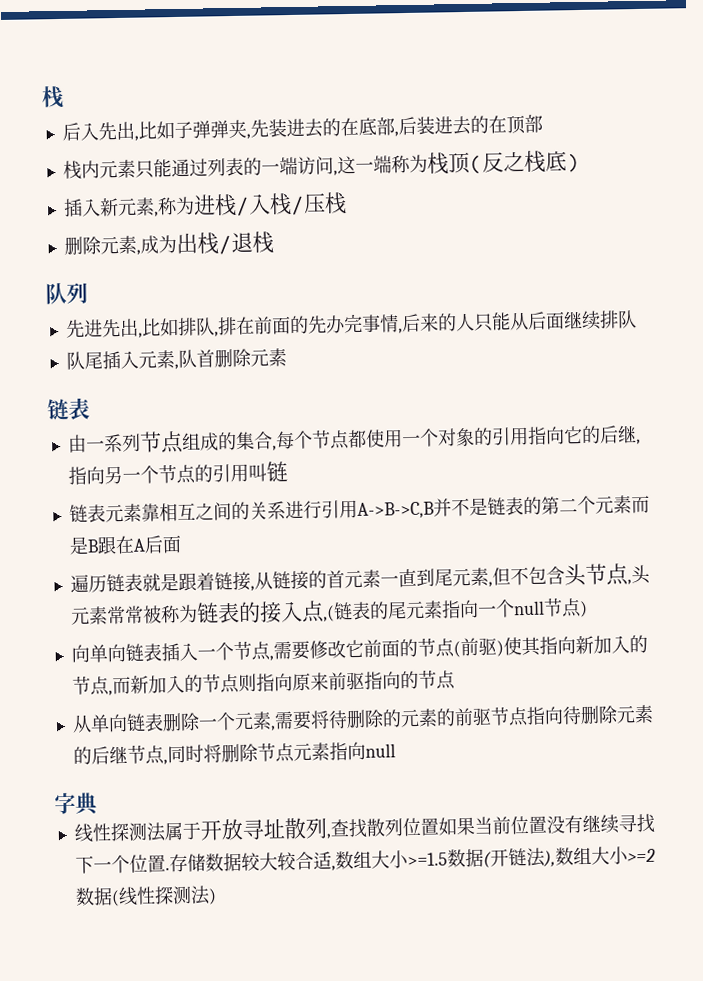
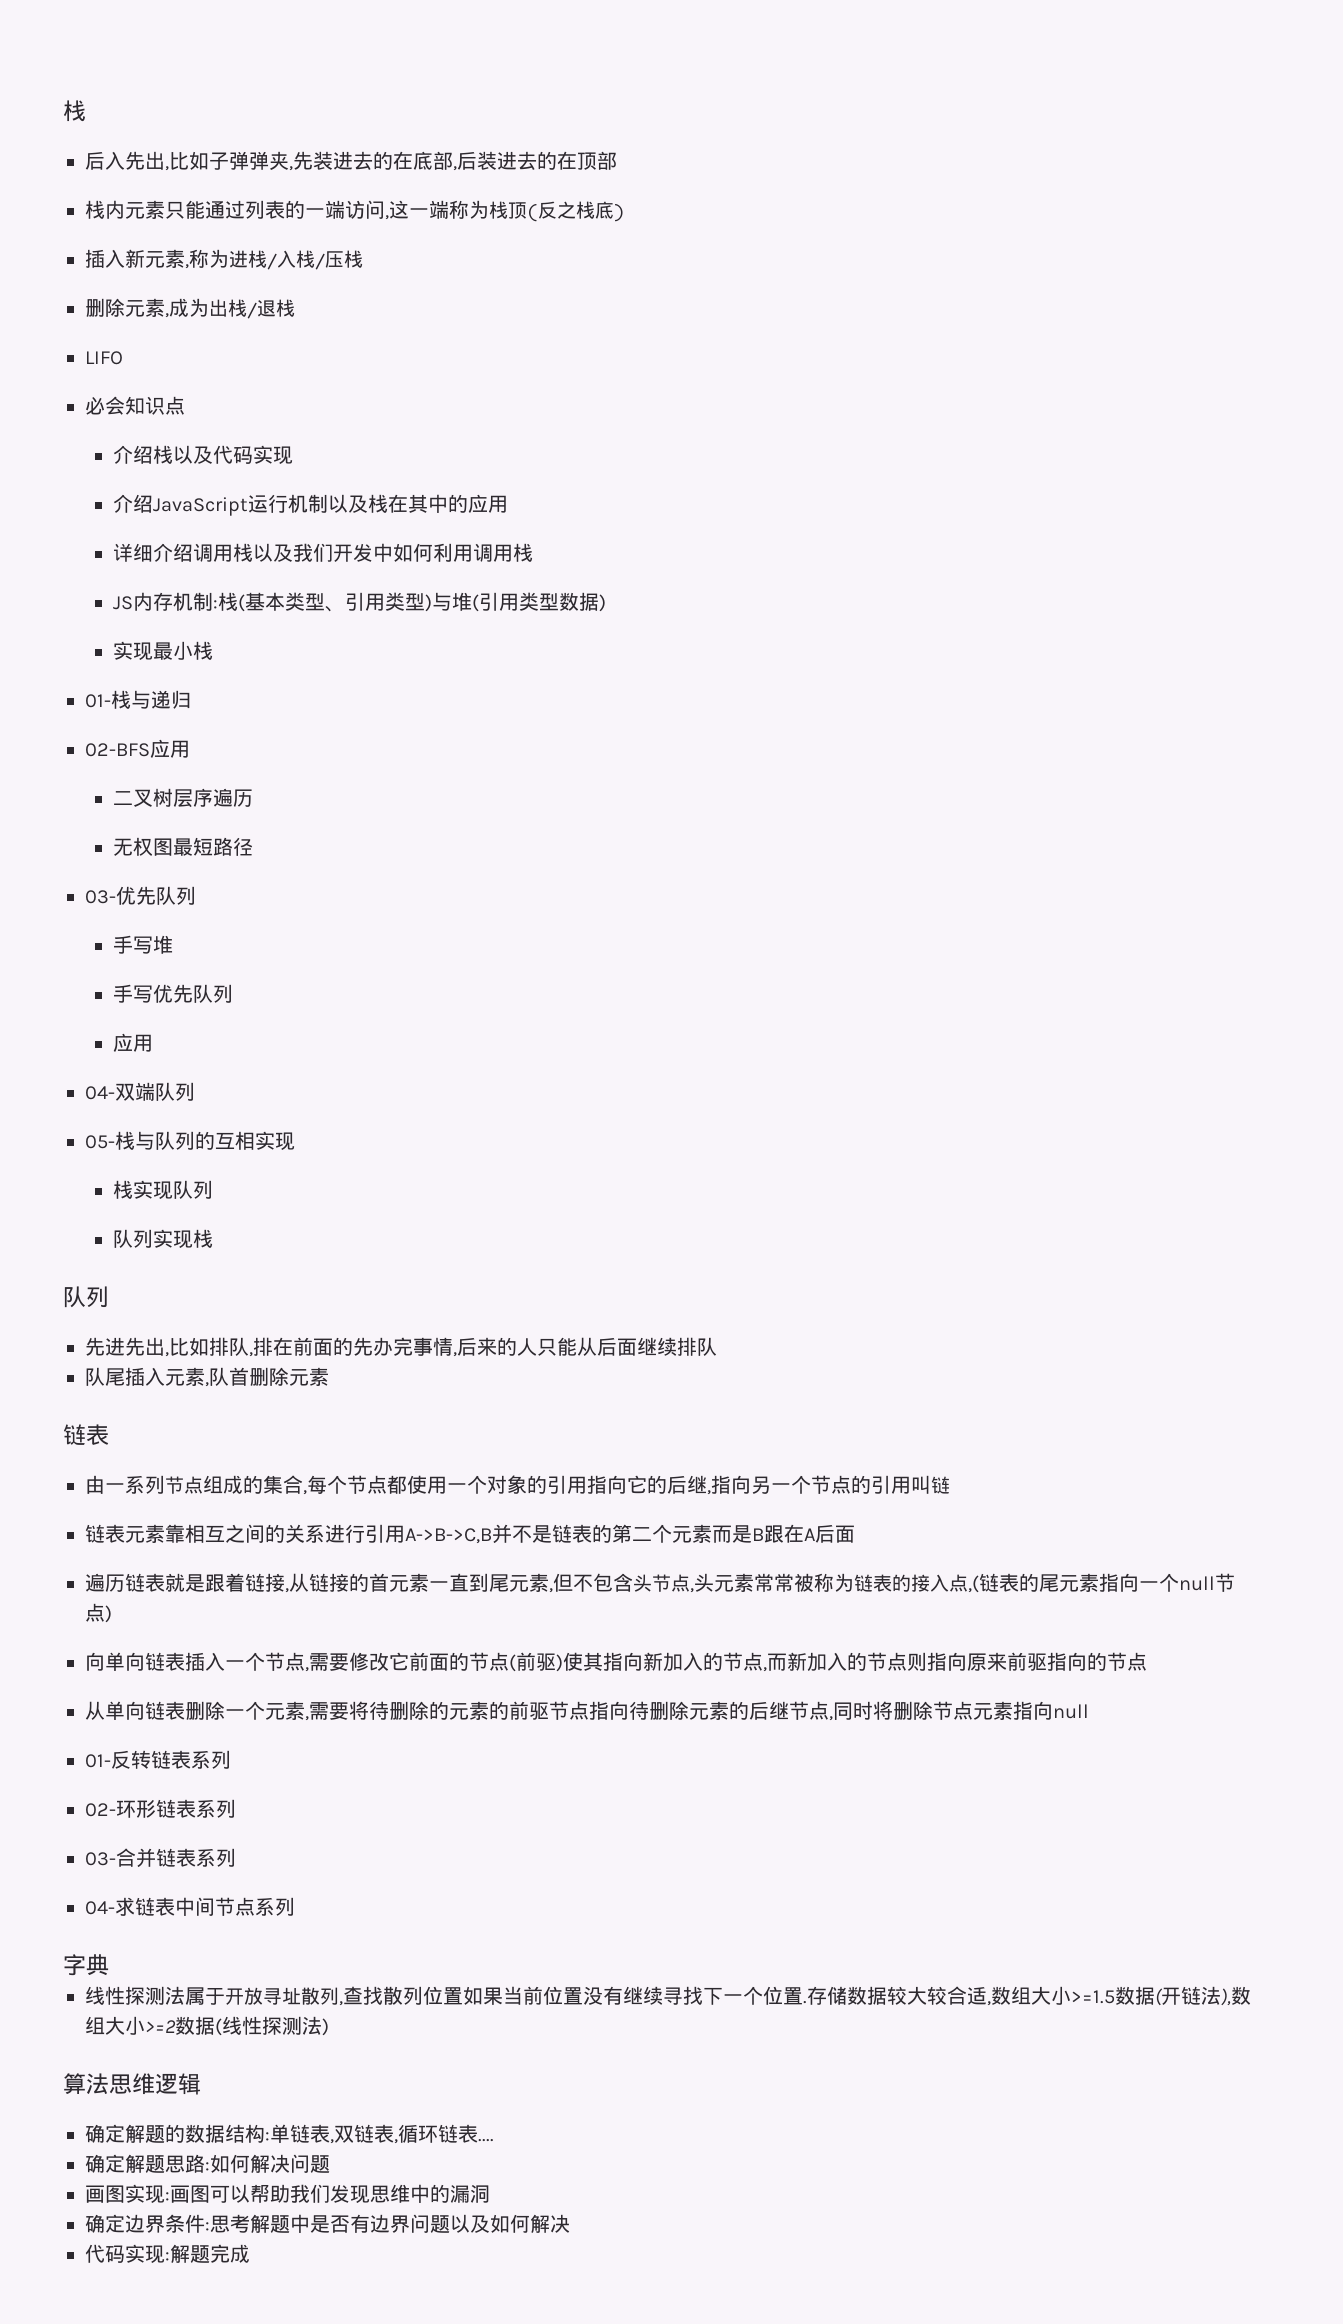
(274, 242) none -> [85,351,123,365] [85,396,185,415] [112,445,293,465] [112,494,508,516] [112,543,533,562] [112,592,606,612] [112,641,213,661] [85,690,191,709] [85,739,190,758] [112,788,253,808] [112,837,253,856] [85,886,196,905] [112,935,173,954] [112,984,233,1003] [112,1033,153,1052] [85,1082,195,1101] [85,1131,295,1151] [112,1180,213,1200] [112,1229,213,1249] // LIFO // 必会知识点 // 介绍栈以及代码实现 // 介绍JavaScript运行机制以及栈在其中的应用 // 详细介绍调用栈以及我们开发中如何利用调用栈 // JS内存机制:栈(基本类型、引用类型)与堆(引用类型数据) // 实现最小栈 // 01-栈与递归 // 02-BFS应用 // 二叉树层序遍历 // 无权图最短路径 // 03-优先队列 // 手写堆 // 手写优先队列 // 应用 // 04-双端队列 // 05-栈与队列的互相实现 // 栈实现队列 // 队列实现栈
(396, 750) none -> [85,1750,231,1769] [85,1799,236,1818] [85,1848,236,1868] [85,1897,295,1916] // 01-反转链表系列 // 02-环形链表系列 // 03-合并链表系列 // 04-求链表中间节点系列
(217, 896) none -> [63,2073,201,2095] [85,2124,494,2144] [85,2154,330,2173] [85,2184,490,2204] [85,2214,570,2233] [85,2244,250,2264] // 算法思维逻辑 // 确定解题的数据结构:单链表,双链表,循环链表.... // 确定解题思路:如何解决问题 // 画图实现:画图可以帮助我们发现思维中的漏洞 // 确定边界条件:思考解题中是否有边界问题以及如何解决 // 代码实现:解题完成

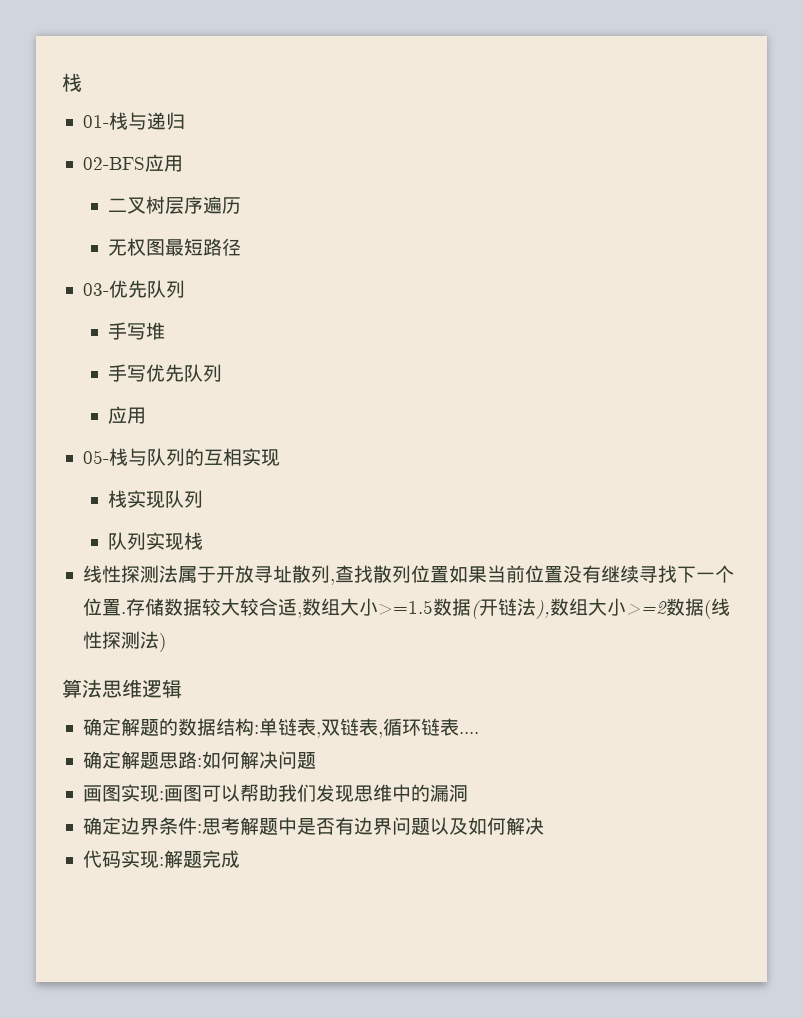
[63,100,86,122] [85,151,617,171] [85,200,624,222] [85,249,363,270] [85,298,295,319] [85,351,123,365] [85,396,185,415] [112,445,293,465] [112,494,508,516] [112,543,533,562] [112,592,606,612] [112,641,213,661] 栈 // 后入先出,比如子弹弹夹,先装进去的在底部,后装进去的在顶部 // 栈内元素只能通过列表的一端访问,这一端称为栈顶(反之栈底) // 插入新元素,称为进栈/入栈/压栈 // 删除元素,成为出栈/退栈 // LIFO // 必会知识点 // 介绍栈以及代码实现 // 介绍JavaScript运行机制以及栈在其中的应用 // 详细介绍调用栈以及我们开发中如何利用调用栈 // JS内存机制:栈(基本类型、引用类型)与堆(引用类型数据) // 实现最小栈 -> [62,73,82,92] 栈
[85,1082,195,1101] // 04-双端队列 -> (146, 415) none
[63,1286,109,1308] [85,1337,717,1357] [85,1367,329,1387] [63,1424,109,1445] [85,1475,950,1495] [85,1524,855,1544] [85,1573,1235,1593] [85,1603,112,1623] [85,1652,1147,1672] [85,1701,1089,1721] [85,1750,231,1769] [85,1799,236,1818] [85,1848,236,1868] [85,1897,295,1916] [63,1954,109,1976] // 队列 // 先进先出,比如排队,排在前面的先办完事情,后来的人只能从后面继续排队 // 队尾插入元素,队首删除元素 // 链表 // 由一系列节点组成的集合,每个节点都使用一个对象的引用指向它的后继,指向另一个节点的引用叫链 // 链表元素靠相互之间的关系进行引用A->B->C,B并不是链表的第二个元素而是B跟在A后面 // 遍历链表就是跟着链接,从链接的首元素一直到尾元素,但不包含头节点,头元素常常被称为链表的接入点,(链表的尾元素指向一个null节点) // 向单向链表插入一个节点,需要修改它前面的节点(前驱)使其指向新加入的节点,而新加入的节点则指向原来前驱指向的节点 // 从单向链表删除一个元素,需要将待删除的元素的前驱节点指向待删除元素的后继节点,同时将删除节点元素指向null // 01-反转链表系列 // 02-环形链表系列 // 03-合并链表系列 // 04-求链表中间节点系列 // 字典 -> (203, 541) none

